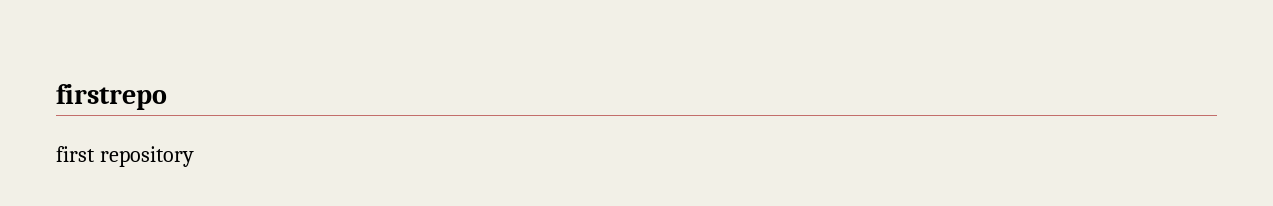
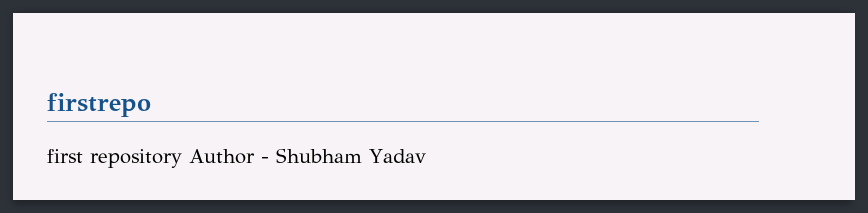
(194, 156) none -> [189,148,426,164] Author - Shubham Yadav

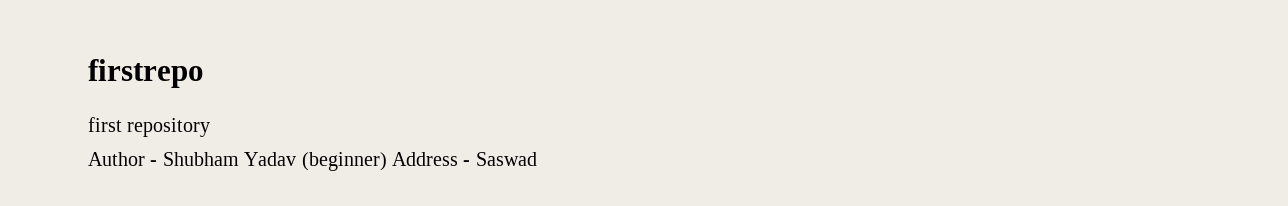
(182, 158) none -> (211, 127) //
(426, 156) none -> [301,152,537,171] (beginner) Address - Saswad

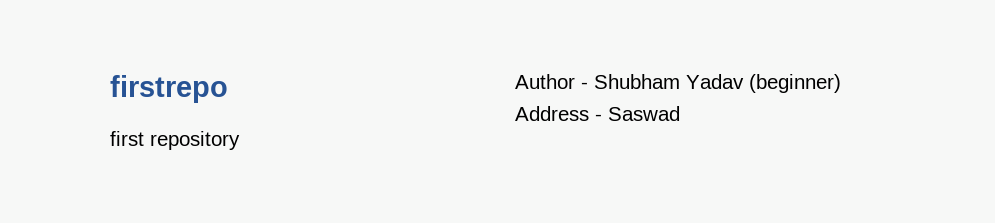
(387, 161) none -> (841, 83) //

